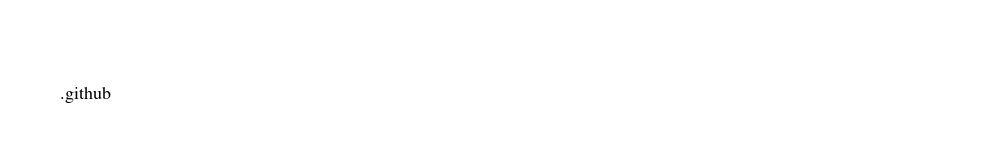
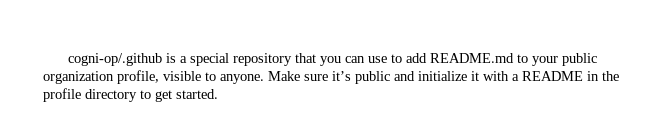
[60,87,111,103] .github -> [68,53,598,66] [43,70,619,84] [43,88,218,102] cogni-op/.github is a special repository that you can use to add README.md to your public organization profile, visible to anyone. Make sure it’s public and initialize it with a README in the profile directory to get started.

